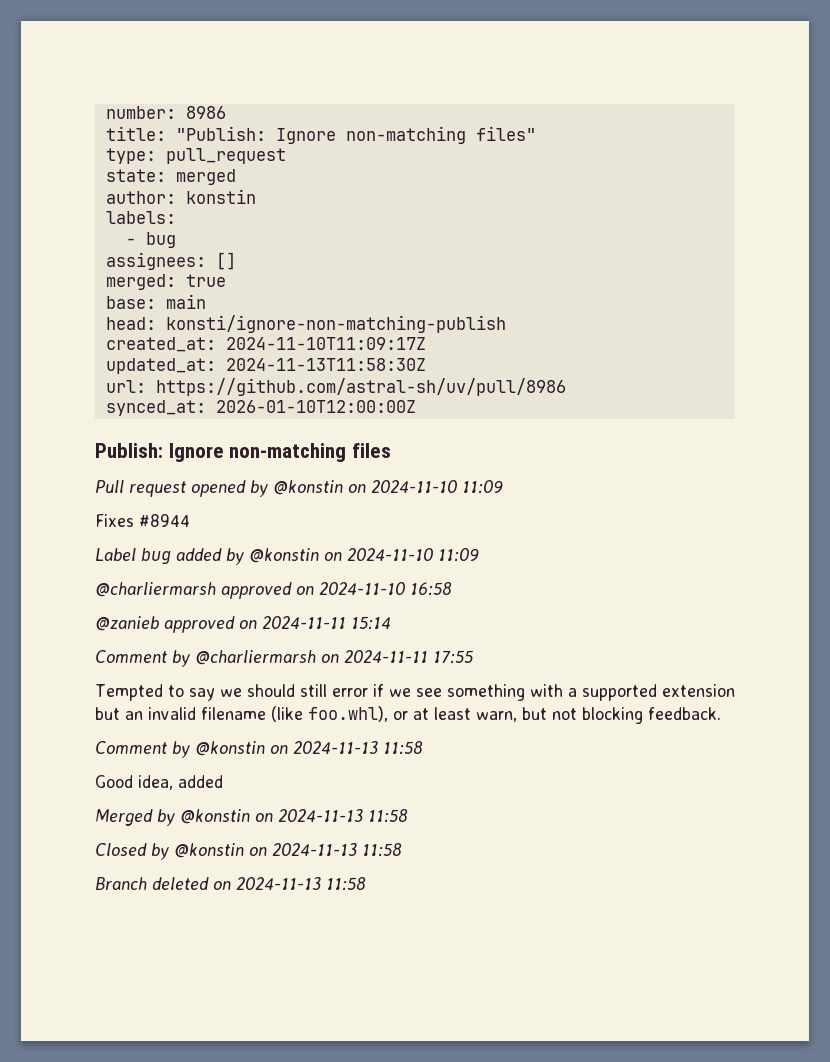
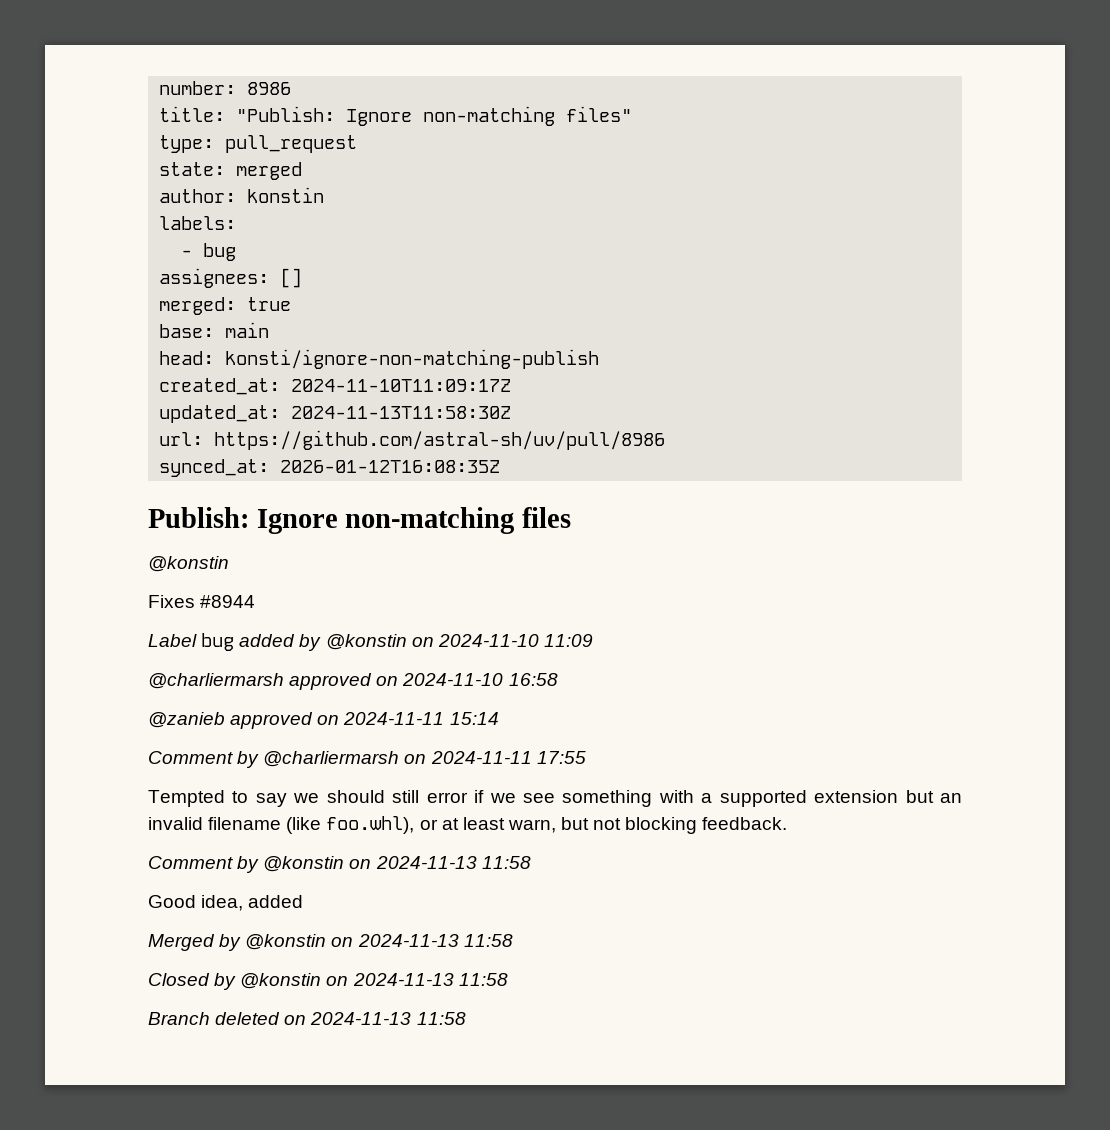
[215,400,416,413] 2026-01-10T12:00:00Z -> [280,460,501,473] 2026-01-12T16:08:35Z
[95,480,503,497] Pull request opened by @konstin on 2024-11-10 11:09 -> [148,556,229,572] @konstin

